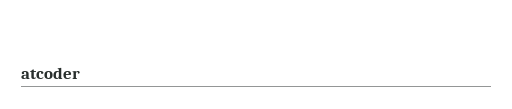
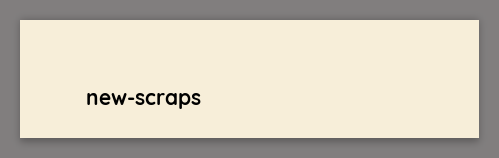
[21,67,80,79] atcoder -> [86,93,201,109] new-scraps

